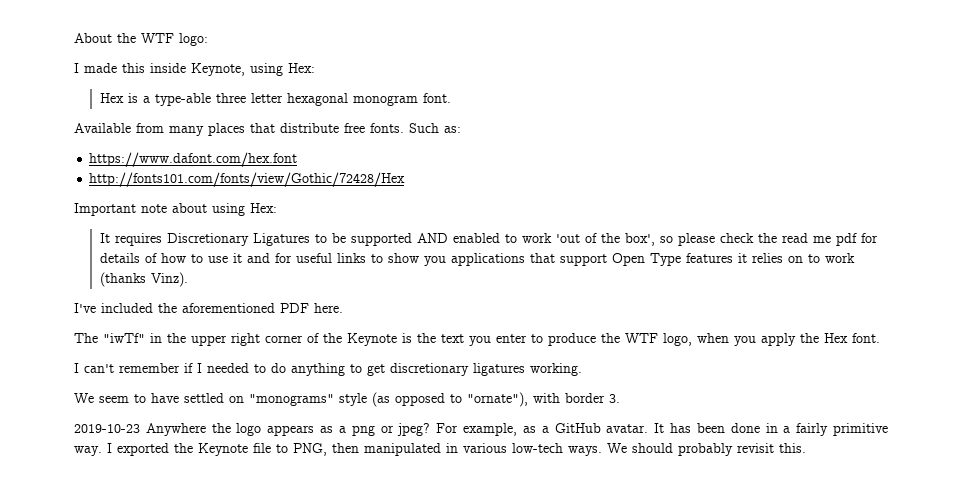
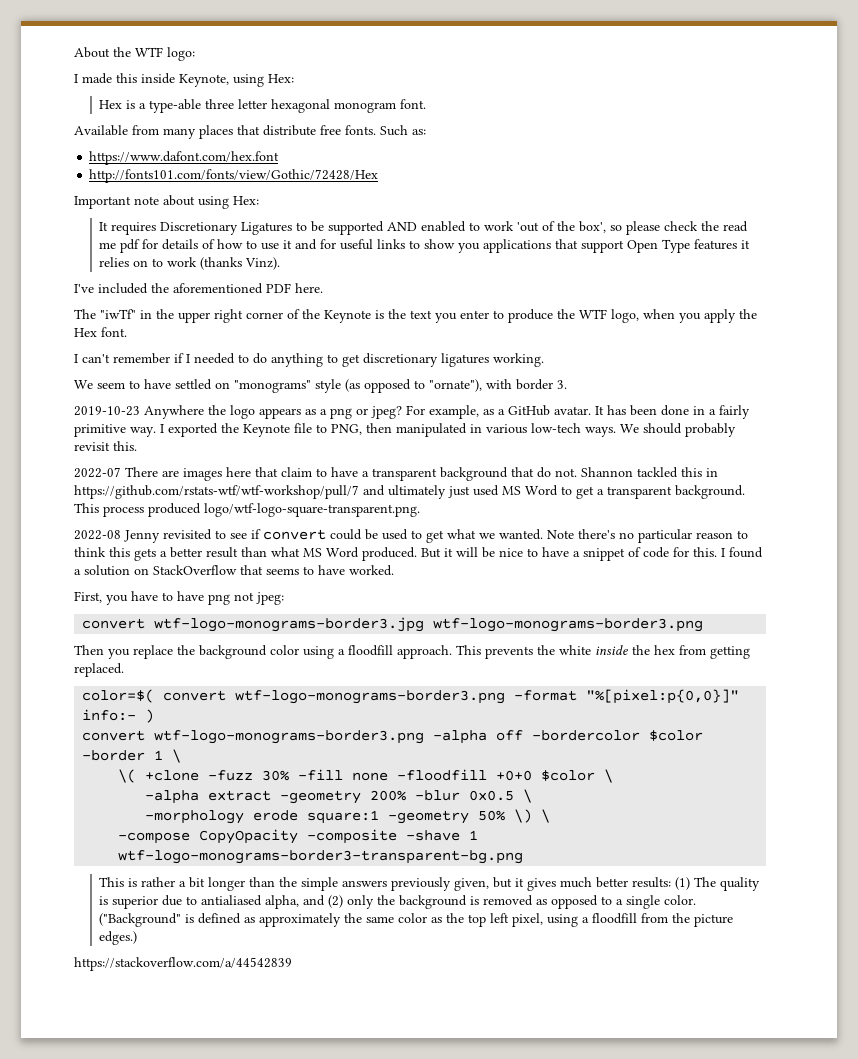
(806, 448) none -> [74,467,718,481] [74,485,745,499] [74,503,420,517] [74,529,748,543] [74,547,763,561] [74,565,394,576] [74,591,284,605] [82,617,704,632] [74,645,750,659] [74,663,124,677] [82,689,740,704] [82,709,155,723] [82,730,704,744] [82,749,182,763] [118,769,614,783] [145,789,533,804] [145,809,551,824] [118,829,479,844] [118,850,524,864] [99,877,761,891] [99,895,697,909] [99,913,734,927] [99,931,138,945] [74,957,292,971] // 2022-07 There are images here that claim to have a transparent background that do not. Shannon tackled this in https://github.com/rstats-wtf/wtf-workshop/pull/7 and ultimately just used MS Word to get a transparent background. This process produced logo/wtf-logo-square-transparent.png. // 2022-08 Jenny revisited to see if convert could be used to get what we wanted. Note there's no particular reason to think this gets a better result than what MS Word produced. But it will be nice to have a snippet of code for this. I found a solution on StackOverflow that seems to have worked. // First, you have to have png not jpeg: // convert wtf-logo-monograms-border3.jpg wtf-logo-monograms-border3.png // Then you replace the background color using a floodfill approach. This prevents the white inside the hex from getting replaced. // color=$( convert wtf-logo-monograms-border3.png -format "%[pixel:p{0,0}]" info:- ) // convert wtf-logo-monograms-border3.png -alpha off -bordercolor $color -border 1 \ // \( +clone -fuzz 30% -fill none -floodfill +0+0 $color \ // -alpha extract -geometry 200% -blur 0x0.5 \ // -morphology erode square:1 -geometry 50% \) \ // -compose CopyOpacity -composite -shave 1 wtf-logo-monograms-border3-transparent-bg.png // This is rather a bit longer than the simple answers previously given, but it gives much better results: (1) The quality is superior due to antialiased alpha, and (2) only the background is removed as opposed to a single color. ("Background" is defined as approximately the same color as the top left pixel, using a floodfill from the picture edges.) // https://stackoverflow.com/a/44542839

